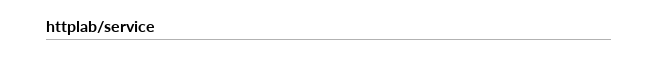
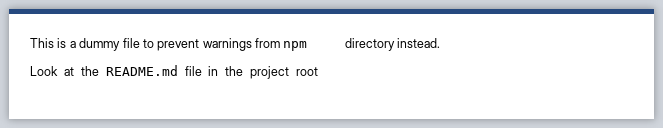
[46,21,155,35] httplab/service -> [30,38,308,51] [30,65,318,79] [345,38,441,51] This is a dummy file to prevent warnings from npm // Look at the README.md file in the project root directory instead.

